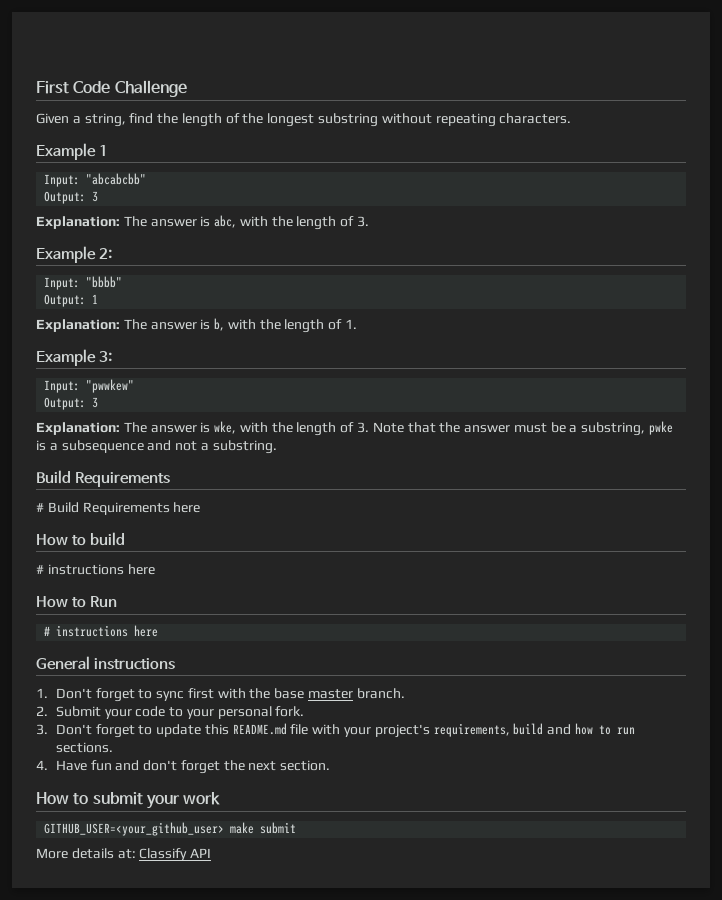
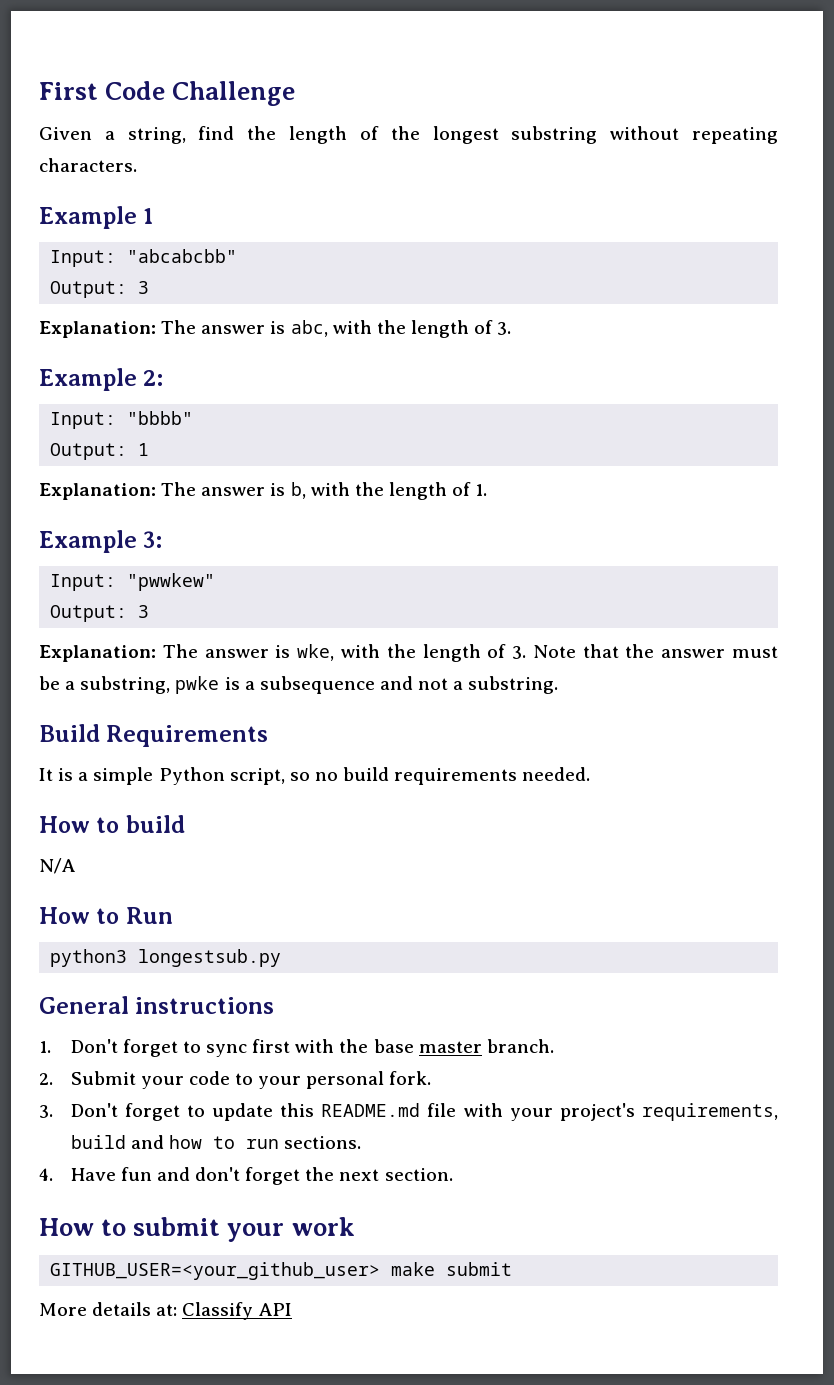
[36,502,201,515] # Build Requirements here -> [39,767,591,785] It is a simple Python script, so no build requirements needed.
[36,564,155,575] # instructions here -> [39,858,75,874] N/A
[44,625,159,637] # instructions here -> [50,949,282,967] python3 longestsub.py

